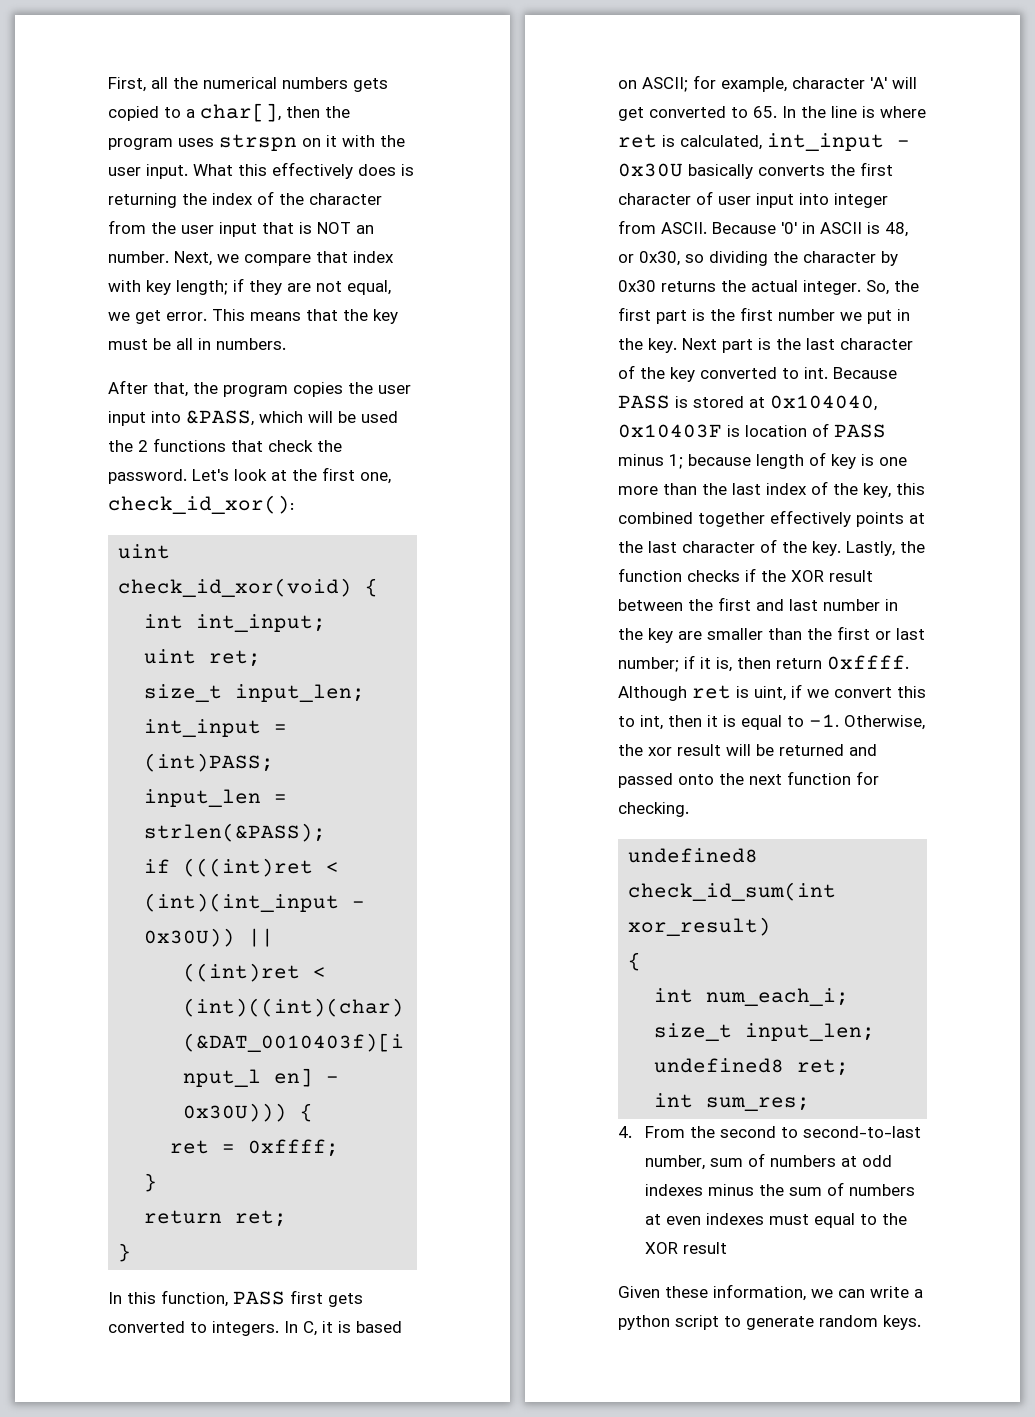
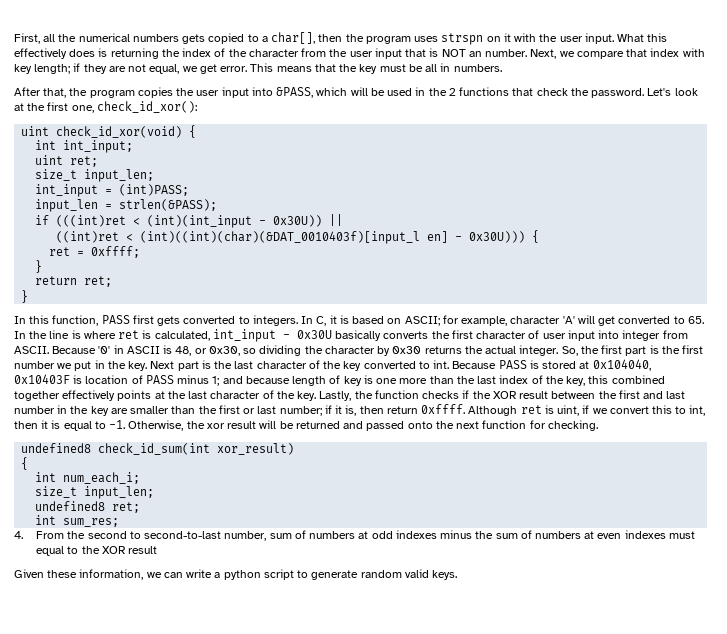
(398, 417) none -> [415,87,426,96] in
(683, 461) none -> [222,376,243,384] and
(878, 1321) none -> [404,569,429,578] valid

